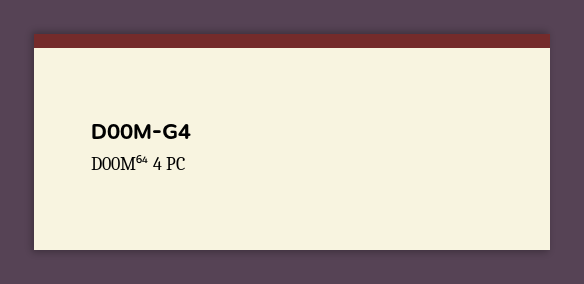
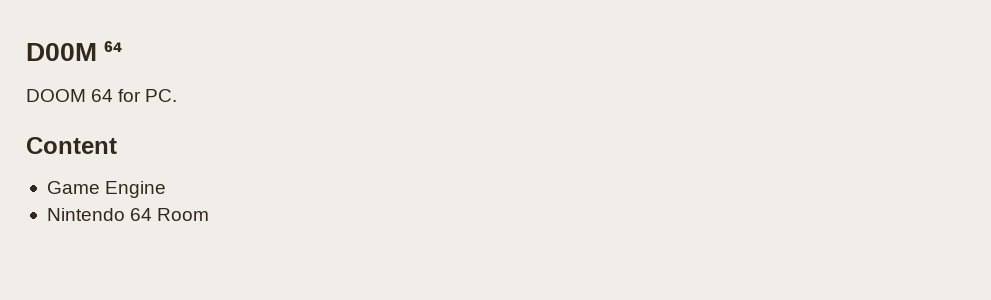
[91,124,191,139] [91,155,186,170] D00M-G4 // D00M⁶⁴ 4 PC -> [26,41,123,61] [26,89,178,102] [26,137,117,154] [46,181,167,198] [46,208,210,221] D00M ⁶⁴ // DOOM 64 for PC. // Content // Game Engine // Nintendo 64 Room

